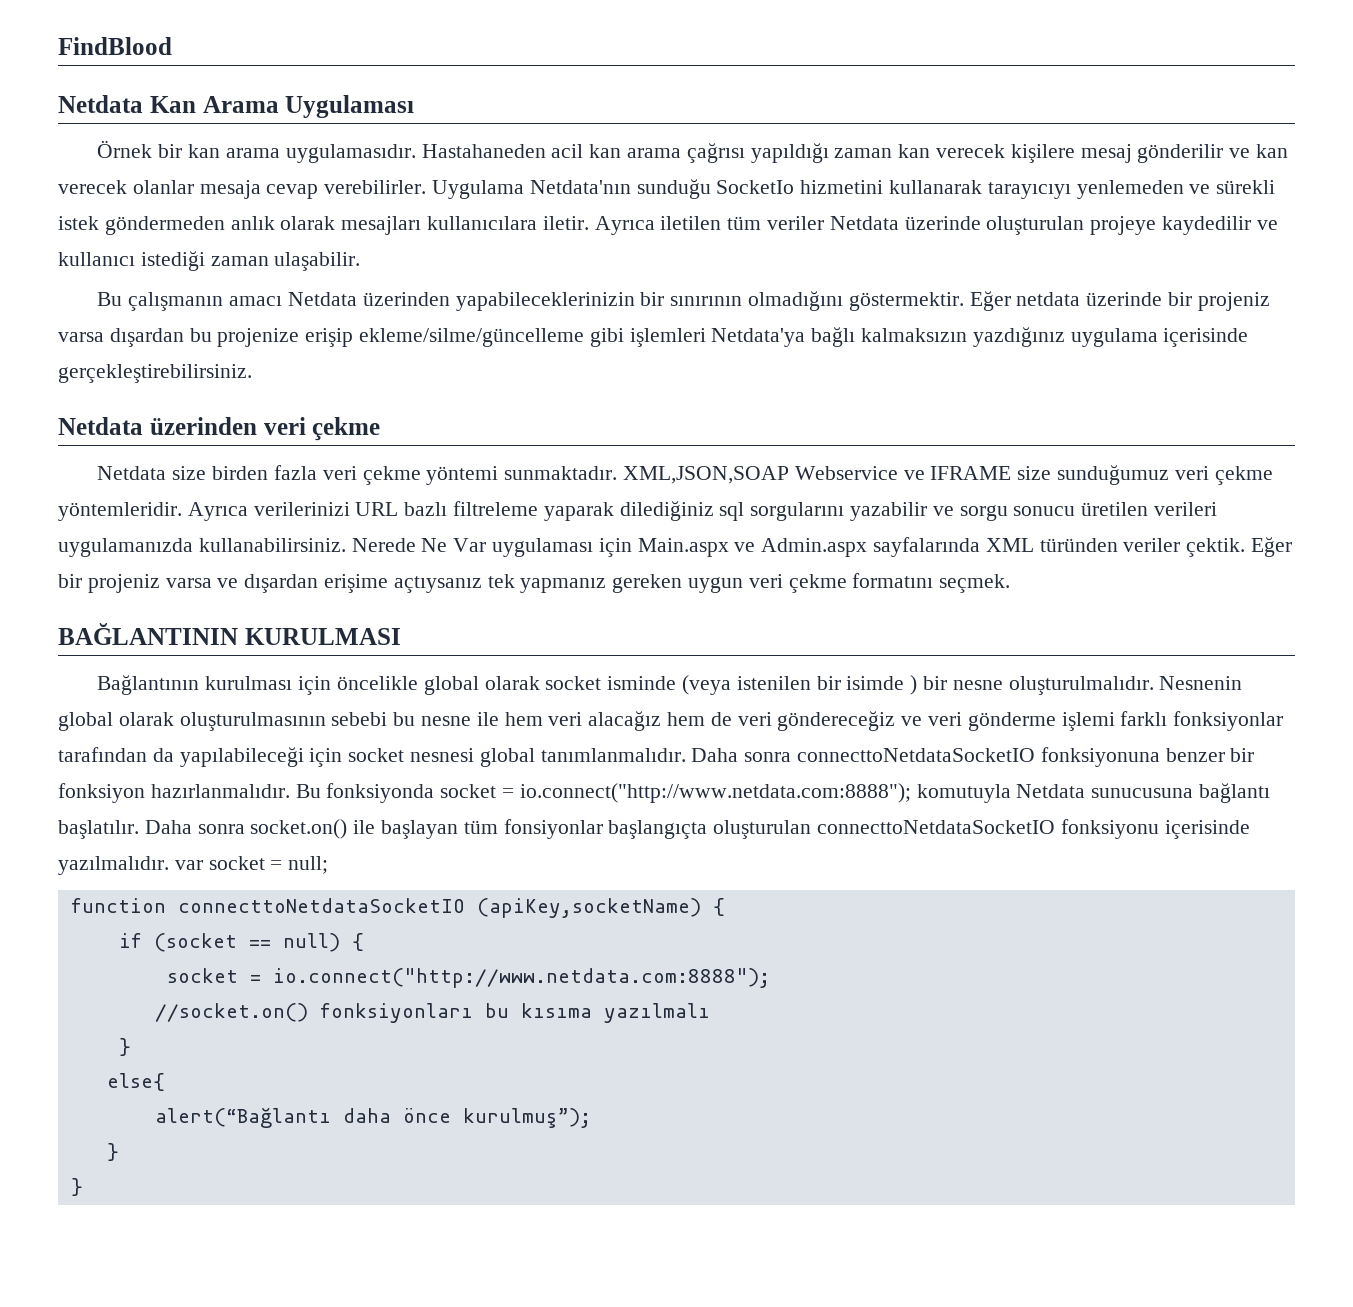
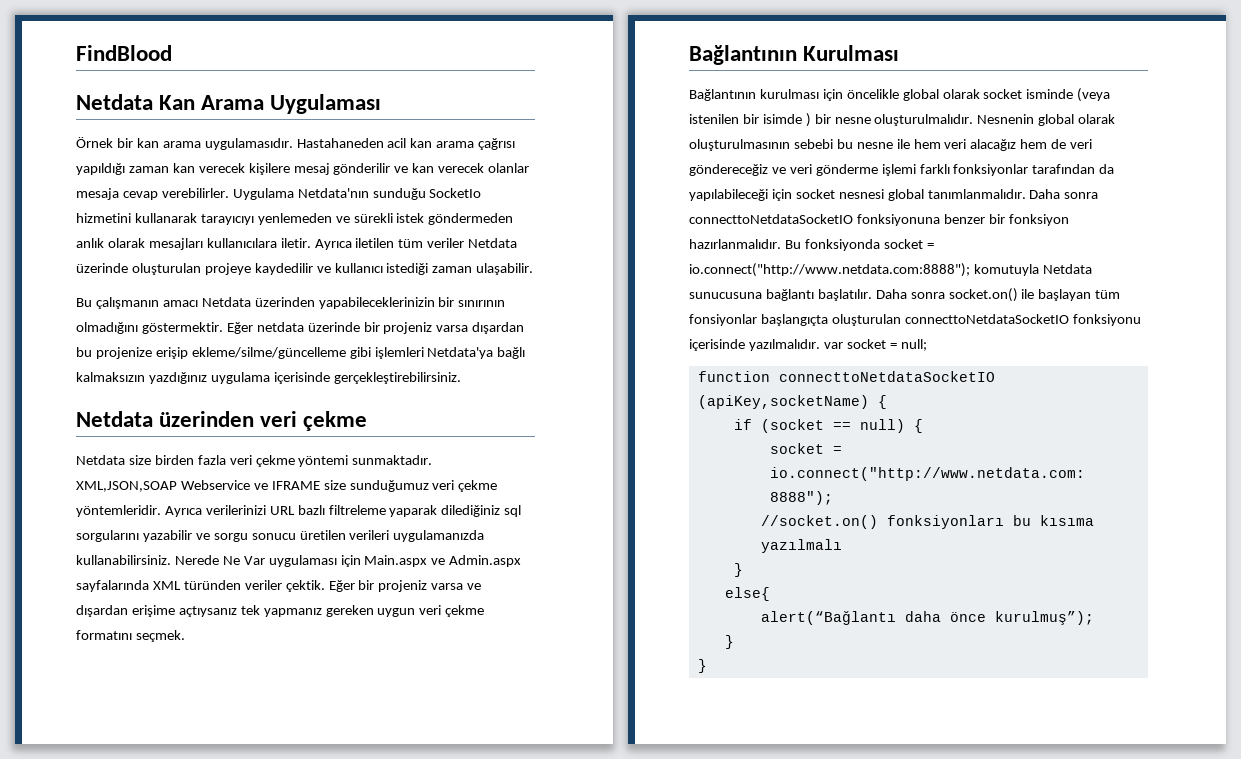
[58,623,401,645] BAĞLANTININ KURULMASI -> [689,45,900,65] Bağlantının Kurulması

